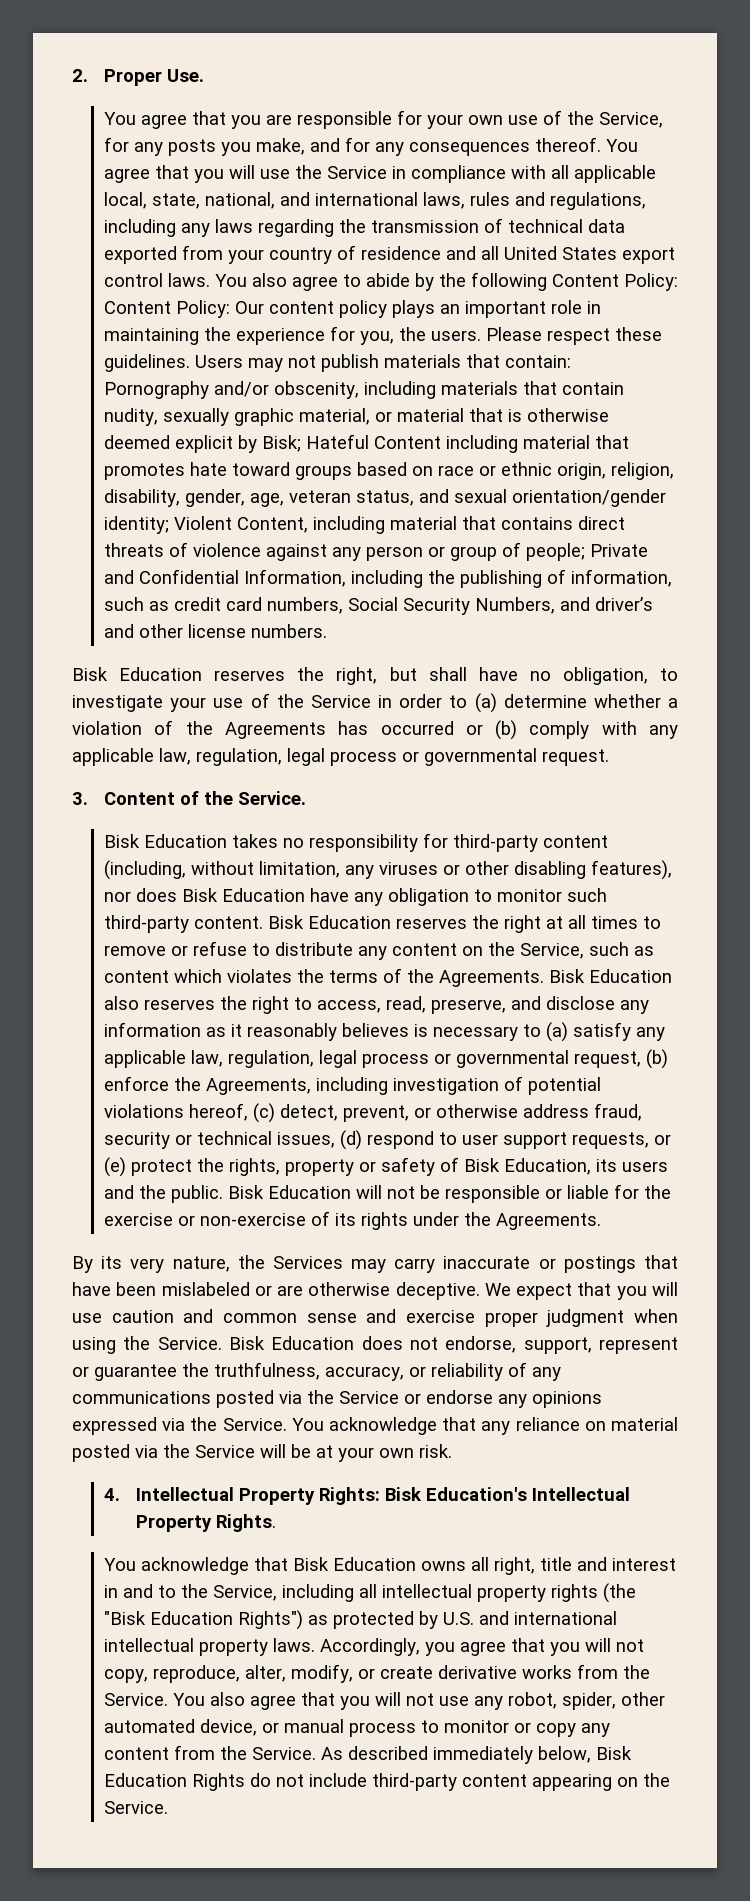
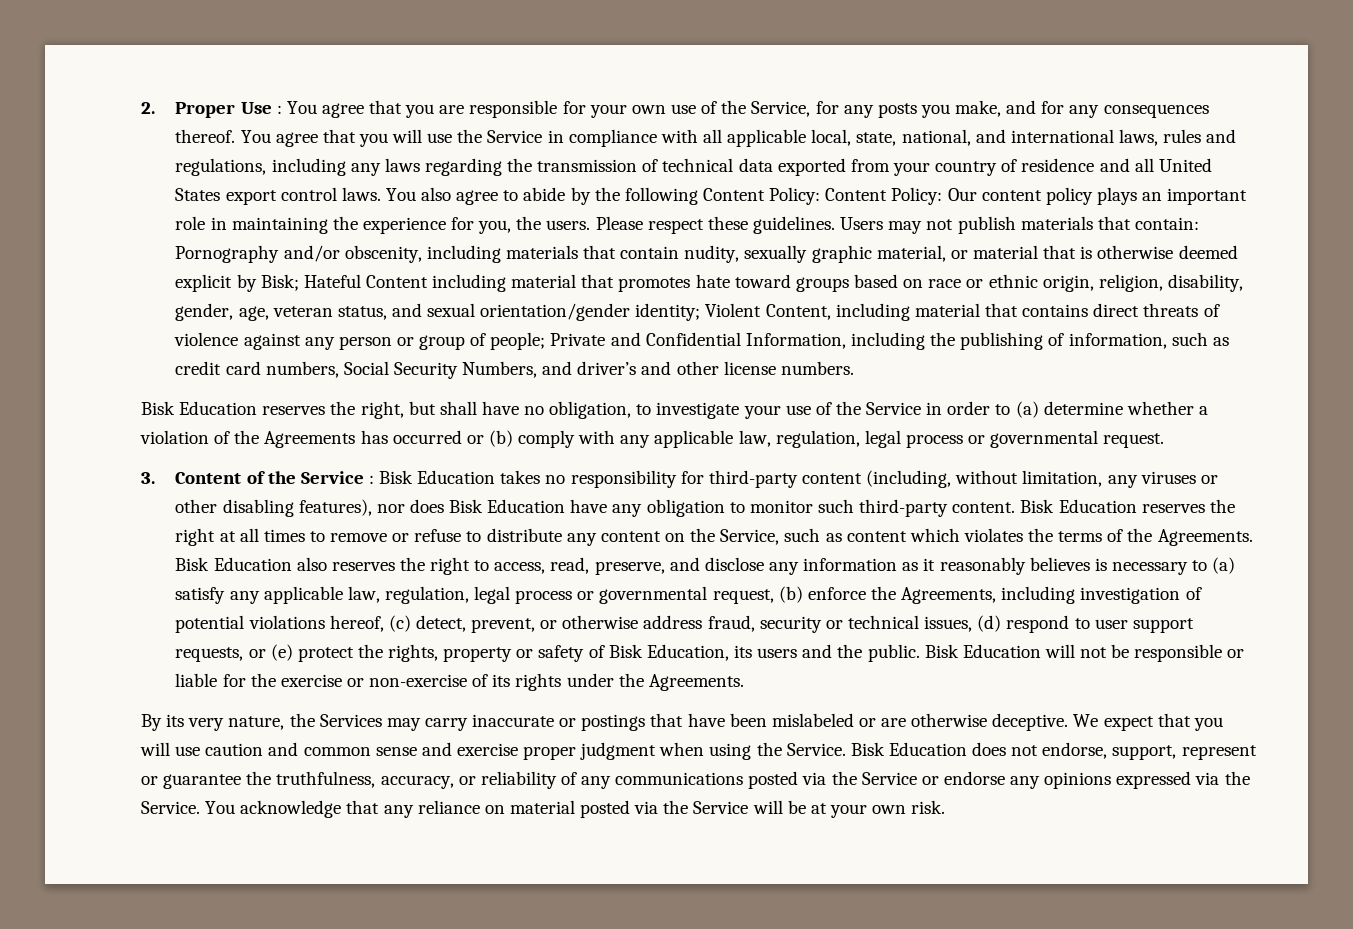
[166,69,204,82] Use. // -> [240,102,282,114] Use :
[237,791,306,805] Service. // -> [300,471,374,484] Service :
[103,1487,630,1505] [135,1514,276,1532] [103,1557,676,1575] [103,1583,636,1603] [103,1610,617,1630] [103,1638,644,1656] [103,1664,650,1683] [103,1692,665,1710] [103,1719,610,1737] [103,1745,632,1764] [103,1773,670,1791] [103,1801,168,1814] // 4. Intellectual Property Rights: Bisk Education's Intellectual Property Rights. // You acknowledge that Bisk Education owns all right, title and interest in and to the Service, including all intellectual property rights (the "Bisk Education Rights") as protected by U.S. and international intellectual property laws. Accordingly, you agree that you will not copy, reproduce, alter, modify, or create derivative works from the Service. You also agree that you will not use any robot, spider, other automated device, or manual process to monitor or copy any content from the Service. As described immediately below, Bisk Education Rights do not include third-party content appearing on the Service. -> (946, 807) none

